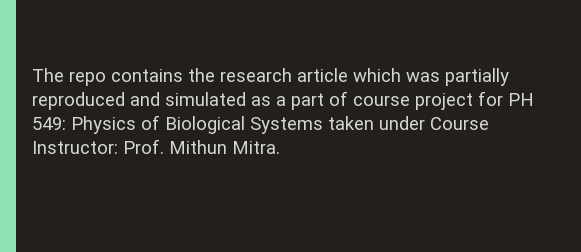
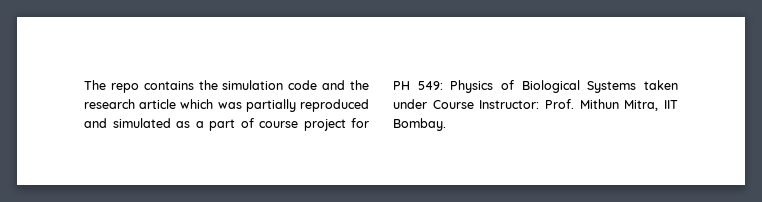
(215, 75) none -> [222,80,369,90] simulation code and the
[232,141,280,154] Mitra. -> [624,100,678,111] [393,118,446,131] Mitra, IIT Bombay.

